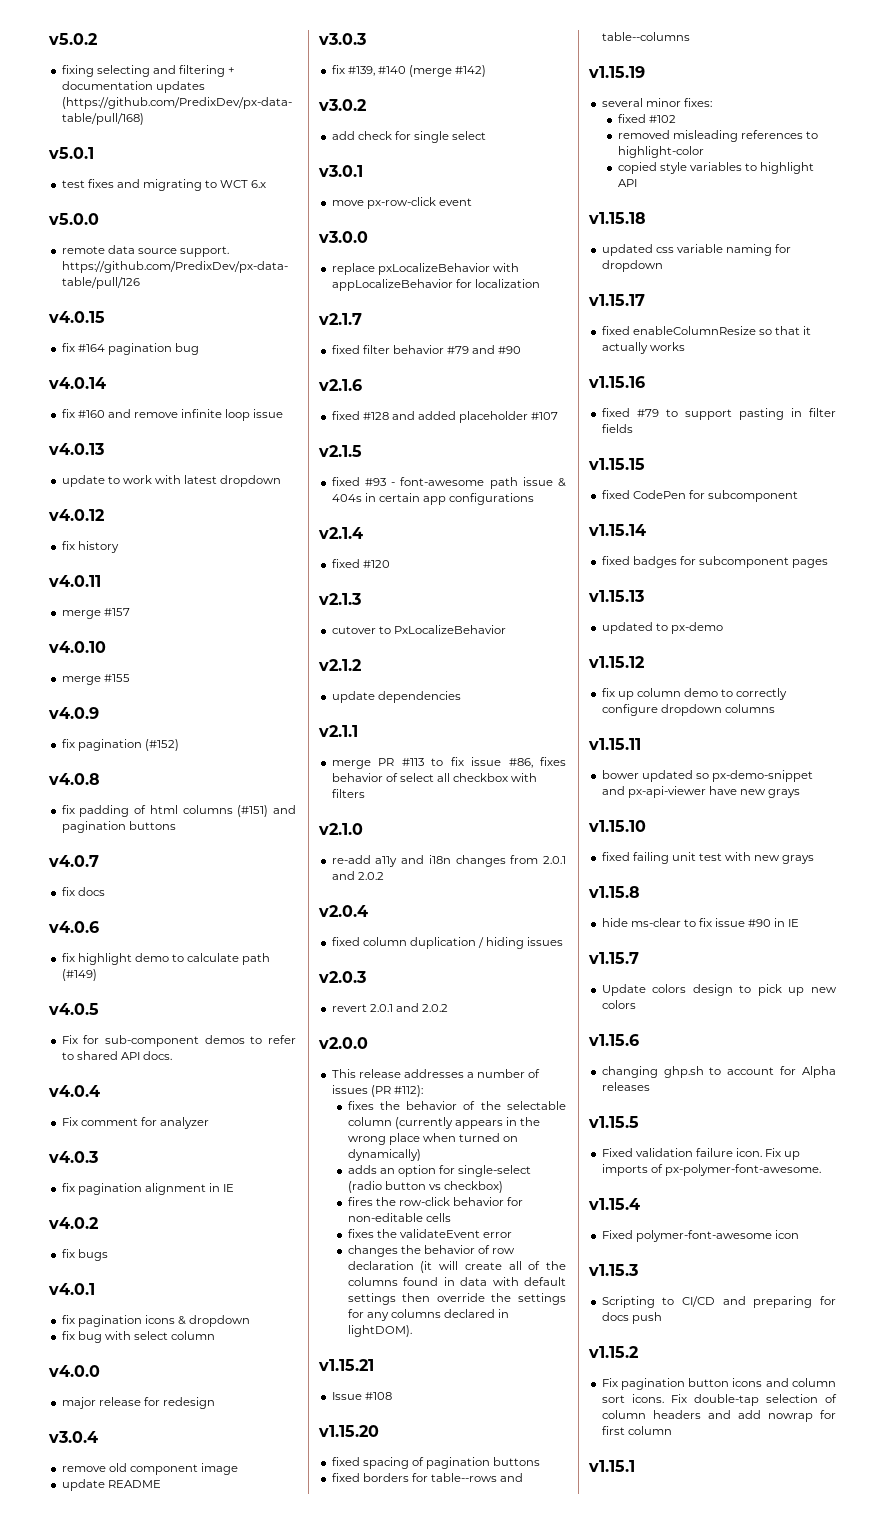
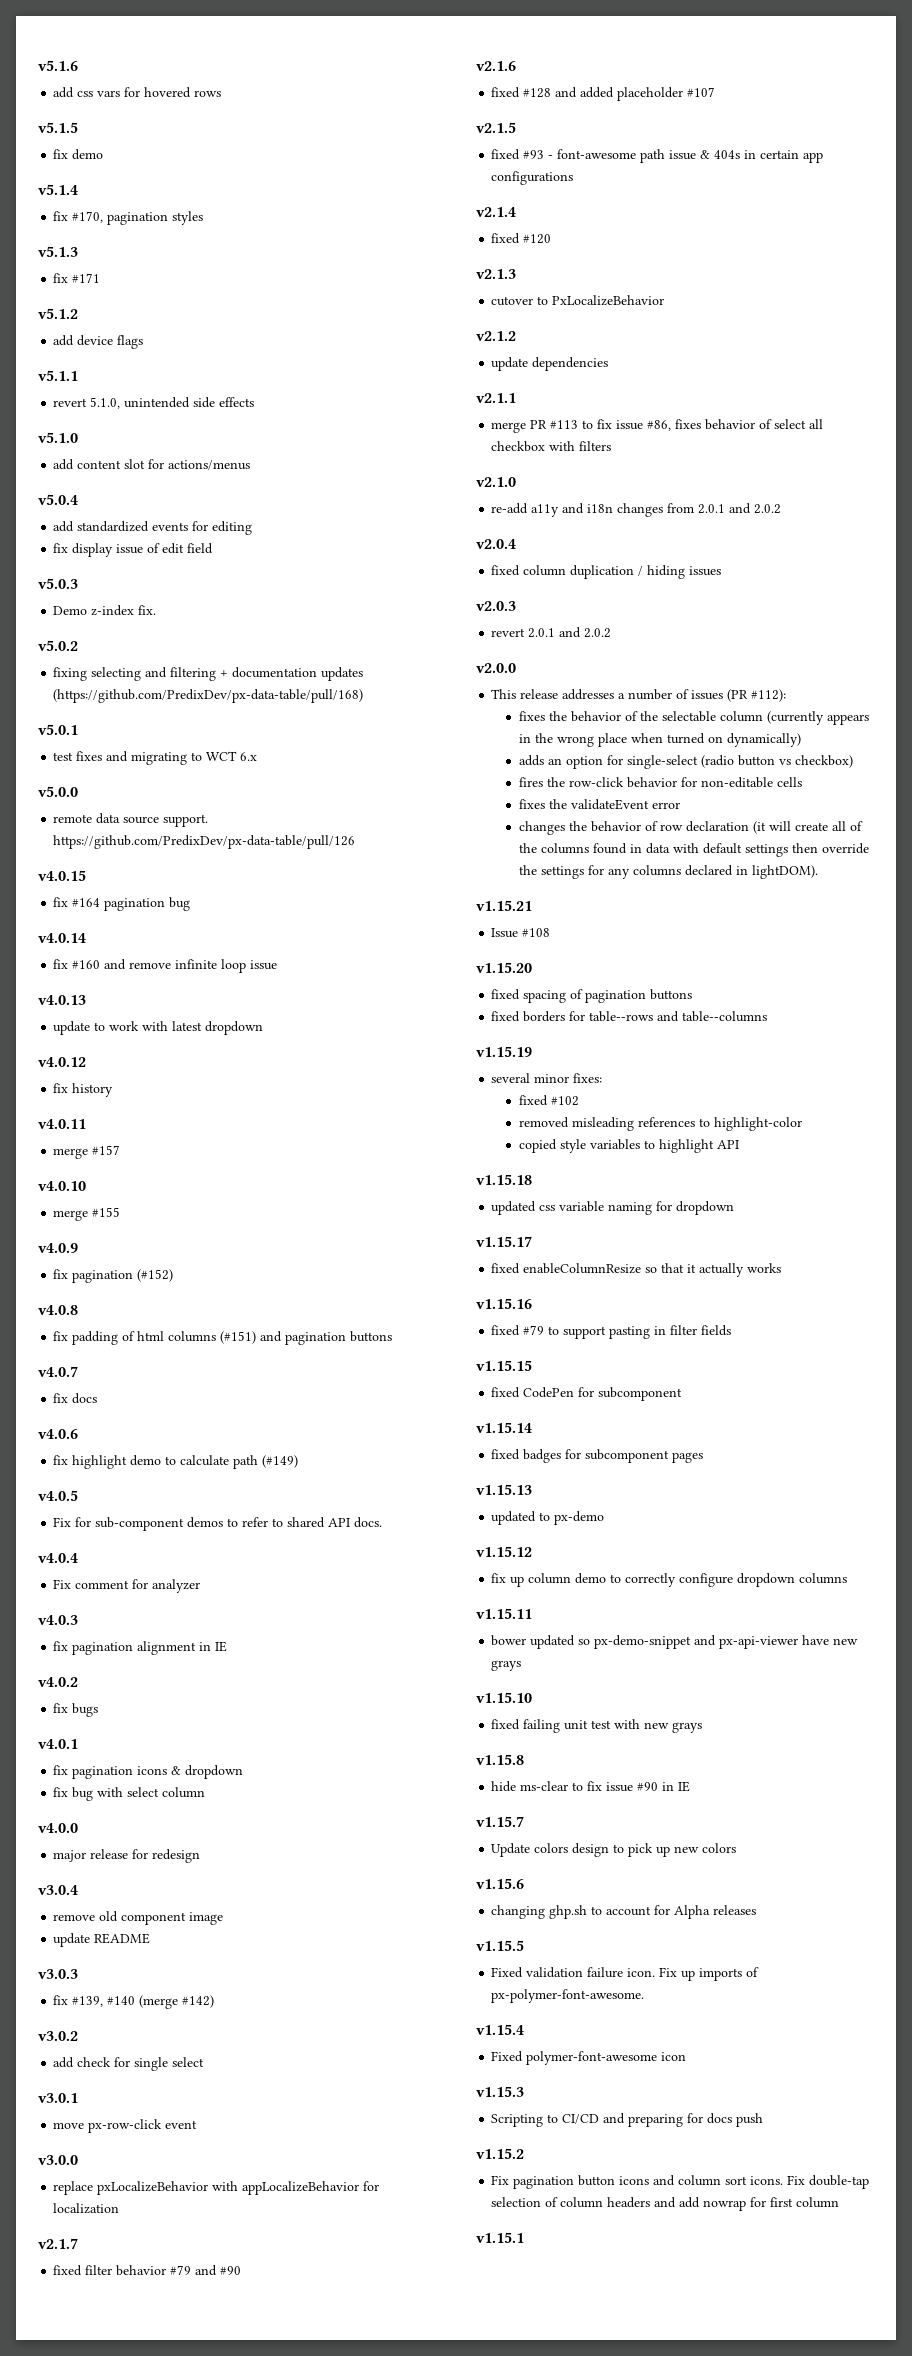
(48, 39) none -> [38,60,78,71] [53,87,222,98] [38,122,78,133] [53,149,104,160] [38,184,78,195] [53,211,204,225] [38,246,78,257] [53,273,101,283] [38,308,78,319] [53,335,144,349] [38,370,78,381] [53,397,255,409] [38,432,78,443] [53,459,251,470] [38,494,78,505] [53,521,253,535] [53,543,214,557] [38,578,78,589] [53,605,157,616] v5.1.6 // add css vars for hovered rows // v5.1.5 // fix demo // v5.1.4 // fix #170, pagination styles // v5.1.3 // fix #171 // v5.1.2 // add device flags // v5.1.1 // revert 5.1.0, unintended side effects // v5.1.0 // add content slot for actions/menus // v5.0.4 // add standardized events for editing // fix display issue of edit field // v5.0.3 // Demo z-index fix. //

